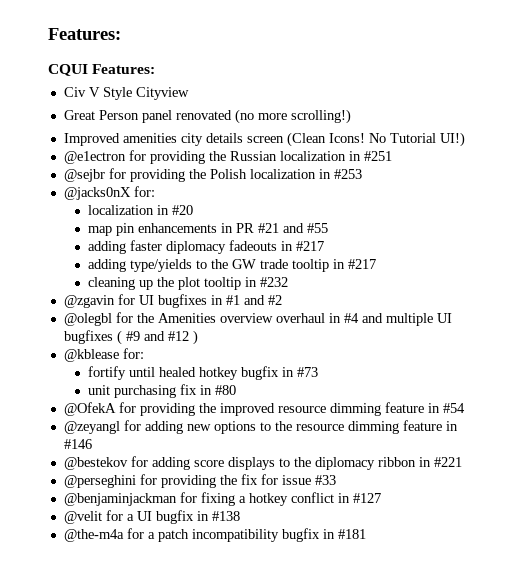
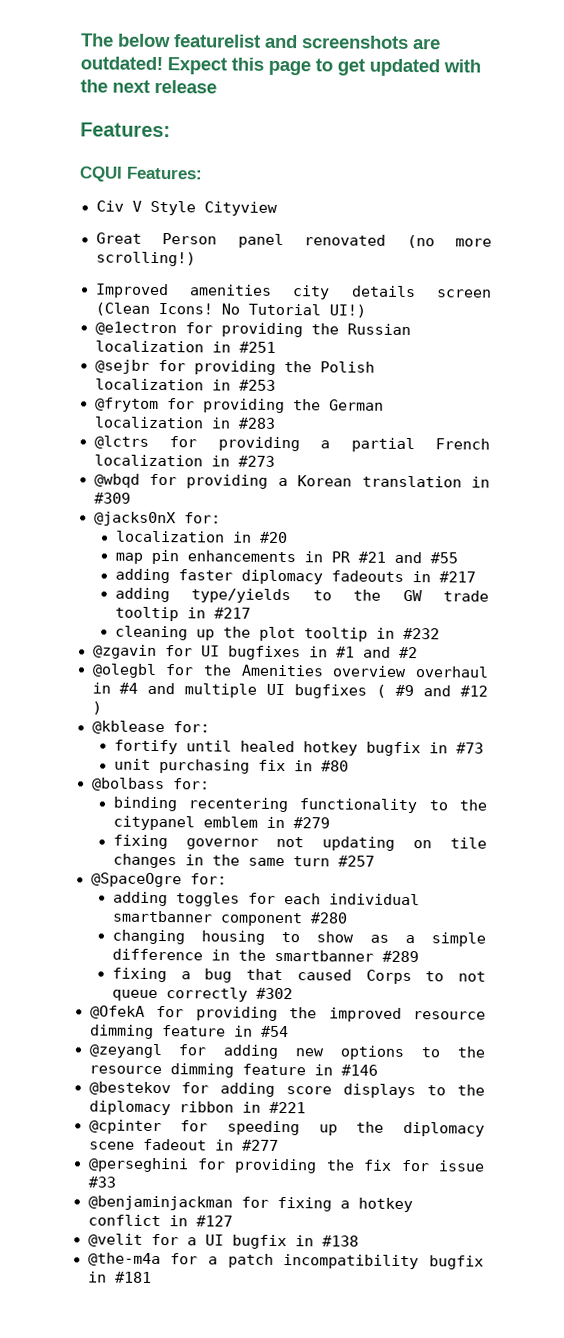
(48, 34) none -> [80,33,441,50] [80,56,481,77] [80,79,217,94] The below featurelist and screenshots are outdated! Expect this page to get updated with the next release //
(362, 174) none -> [94,397,384,414] [93,416,276,429] [93,435,490,453] [93,454,275,467] [93,473,490,489] [93,492,131,504] // @frytom for providing the German localization in #283 // @lctrs for providing a partial French localization in #273 // @wbqd for providing a Korean translation in #309
(237, 390) none -> [91,777,210,792] [112,796,488,814] [112,815,330,831] [112,834,488,851] [112,853,375,869] [90,872,227,888] [112,891,420,907] [111,910,348,927] [111,929,487,947] [111,948,419,963] [111,967,486,985] [111,987,293,1002] // @bolbass for: // binding recentering functionality to the citypanel emblem in #279 // fixing governor not updating on tile changes in the same turn #257 // @SpaceOgre for: // adding toggles for each individual smartbanner component #280 // changing housing to show as a simple difference in the smartbanner #289 // fixing a bug that caused Corps to not queue correctly #302
(462, 462) none -> [88,1119,485,1137] [88,1138,279,1151] // @cpinter for speeding up the diplomacy scene fadeout in #277

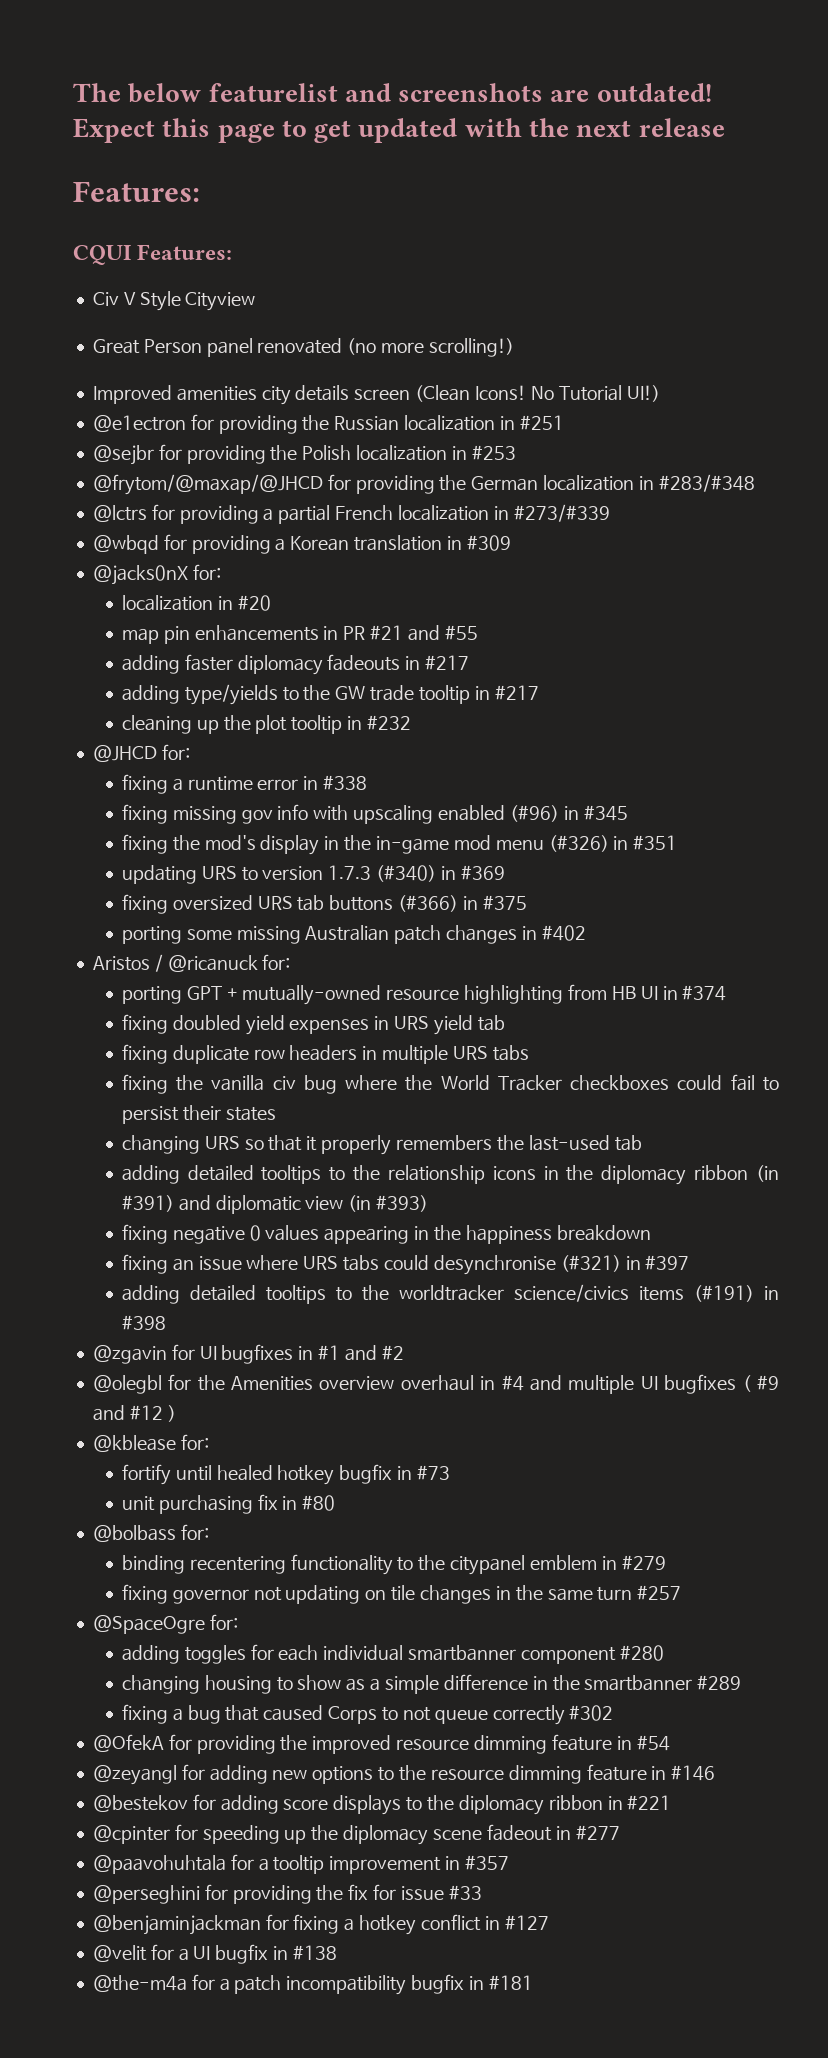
[94,397,159,412] @frytom -> [92,474,323,495] @frytom/@maxap/@JHCD
[237,417,276,429] #283 -> [658,474,755,492] #283/#348
[237,455,275,467] #273 -> [513,504,610,522] #273/#339
(440, 633) none -> [92,744,190,762] [121,774,368,794] [121,804,628,824] [121,834,678,855] [121,865,505,884] [121,894,527,914] [121,925,586,944] [92,954,291,972] [121,984,727,1005] [121,1014,505,1035] [121,1044,529,1064] [121,1074,780,1094] [121,1105,276,1124] [121,1135,642,1155] [121,1165,780,1185] [121,1195,429,1214] [121,1224,651,1244] [121,1254,690,1275] [121,1284,780,1304] [121,1315,166,1330] // @JHCD for: // fixing a runtime error in #338 // fixing missing gov info with upscaling enabled (#96) in #345 // fixing the mod's display in the in-game mod menu (#326) in #351 // updating URS to version 1.7.3 (#340) in #369 // fixing oversized URS tab buttons (#366) in #375 // porting some missing Australian patch changes in #402 // Aristos / @ricanuck for: // porting GPT + mutually-owned resource highlighting from HB UI in #374 // fixing doubled yield expenses in URS yield tab // fixing duplicate row headers in multiple URS tabs // fixing the vanilla civ bug where the World Tracker checkboxes could fail to persist their states // changing URS so that it properly remembers the last-used tab // adding detailed tooltips to the relationship icons in the diplomacy ribbon (in #391) and diplomatic view (in #393) // fixing negative 0 values appearing in the happiness breakdown // fixing an issue where URS tabs could desynchronise (#321) in #397 // adding detailed tooltips to the worldtracker science/civics items (#191) in #398
(279, 1145) none -> [92,1854,509,1874] // @paavohuhtala for a tooltip improvement in #357

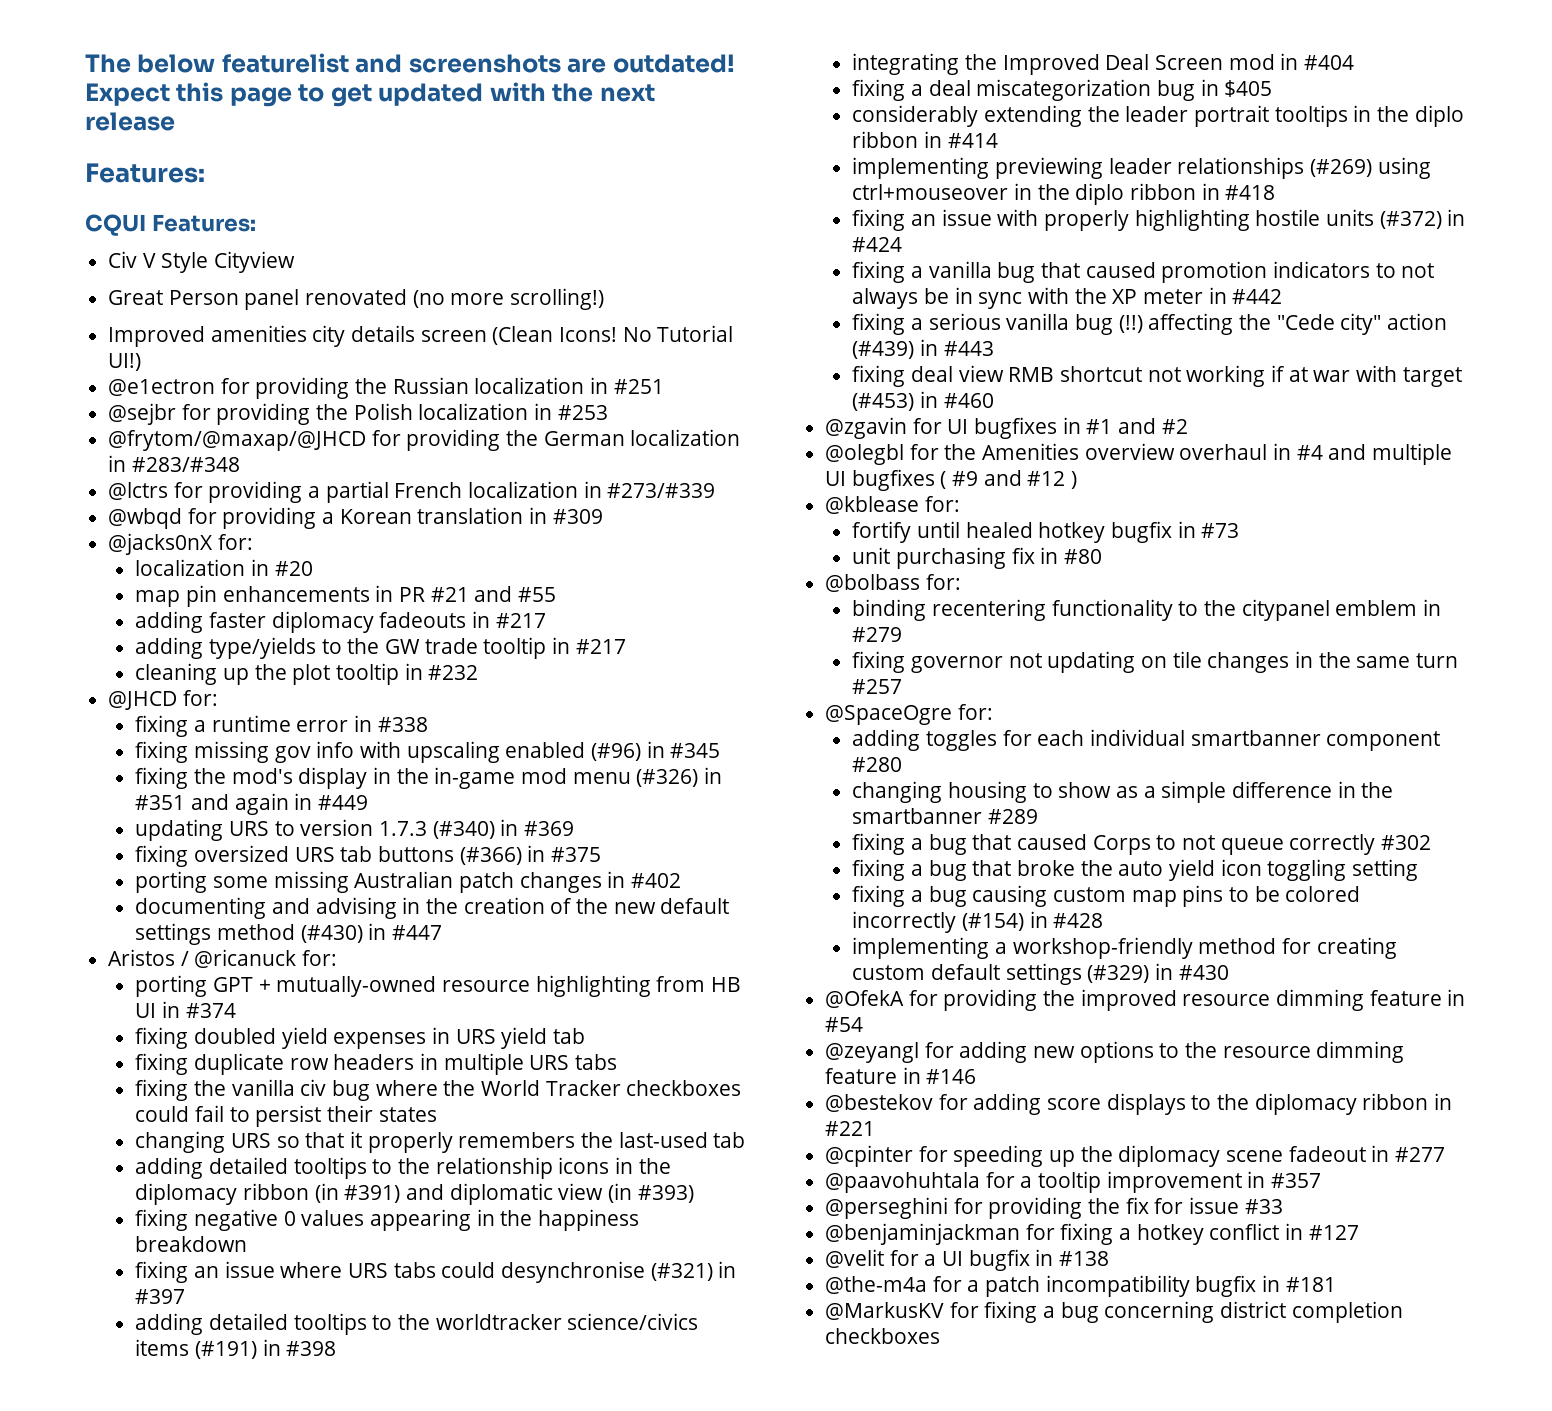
(678, 842) none -> [190,793,368,815] and again in #449
(586, 933) none -> [135,897,730,919] [135,923,442,945] // documenting and advising in the creation of the new default settings method (#430) in #447
(166, 1322) none -> [852,53,1355,75] [852,79,1273,101] [852,105,1464,127] [852,131,998,148] [852,157,1431,179] [852,183,1276,205] [852,209,1466,231] [852,237,903,252] [852,261,1435,283] [852,287,1283,309] [852,313,1448,335] [852,339,994,359] [852,365,1462,387] [852,391,994,411] // integrating the Improved Deal Screen mod in #404 // fixing a deal miscategorization bug in $405 // considerably extending the leader portrait tooltips in the diplo ribbon in #414 // implementing previewing leader relationships (#269) using ctrl+mouseover in the diplo ribbon in #418 // fixing an issue with properly highlighting hostile units (#372) in #424 // fixing a vanilla bug that caused promotion indicators to not always be in sync with the XP meter in #442 // fixing a serious vanilla bug (!!) affecting the "Cede city" action (#439) in #443 // fixing deal view RMB shortcut not working if at war with target (#453) in #460
(614, 1713) none -> [852,859,1419,881] [852,885,1361,907] [852,911,1104,933] [852,937,1397,959] [852,963,1229,985] // fixing a bug that broke the auto yield icon toggling setting // fixing a bug causing custom map pins to be colored incorrectly (#154) in #428 // implementing a workshop-friendly method for creating custom default settings (#329) in #430
(533, 1982) none -> [825,1301,1403,1323] [825,1328,941,1344] // @MarkusKV for fixing a bug concerning district completion checkboxes

